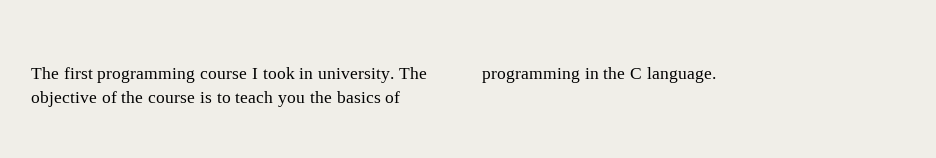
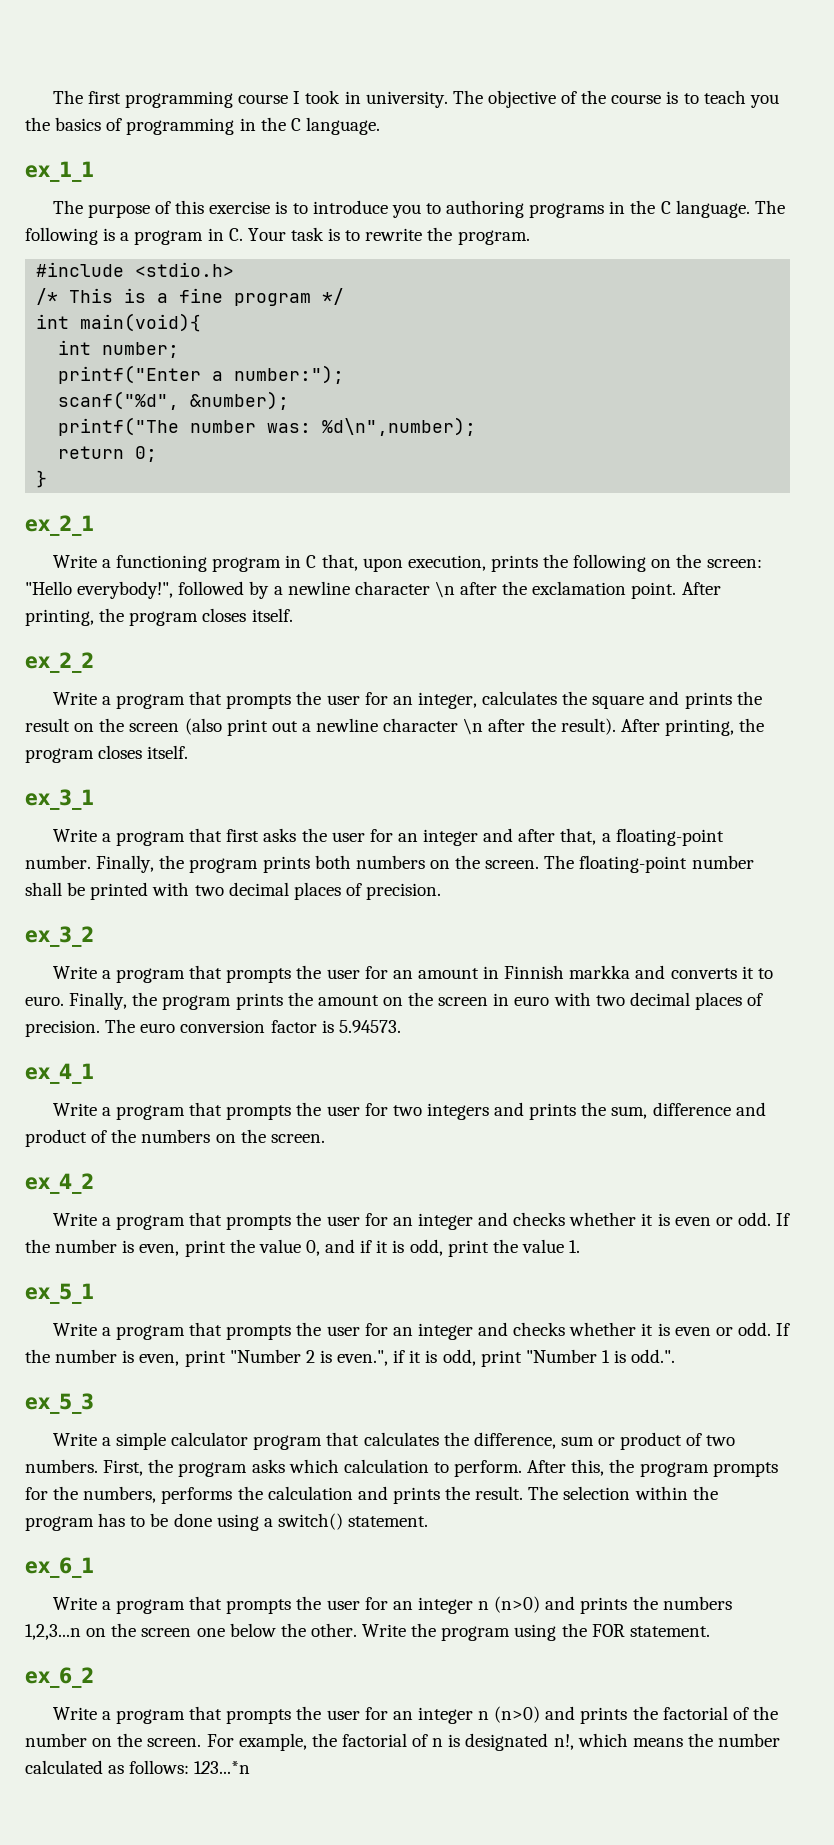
(716, 75) none -> [25,161,94,182] [52,200,785,218] [25,227,530,245] [36,262,235,277] [36,288,345,306] [36,313,202,332] [58,340,180,358] [58,365,345,384] [58,391,290,410] [58,417,477,436] [58,446,158,462] [36,470,48,488] [25,515,94,536] [52,554,762,572] [25,581,721,599] [25,608,293,626] [25,652,94,673] [52,691,762,709] [25,718,765,736] [25,745,189,763] [25,789,94,810] [52,828,724,846] [25,855,754,873] [25,882,442,900] [25,926,94,947] [52,965,773,983] [25,992,764,1010] [25,1019,401,1037] [25,1063,94,1084] [52,1102,766,1120] [25,1129,325,1147] [25,1173,94,1194] [52,1212,791,1230] [25,1239,581,1257] [25,1283,94,1304] [52,1322,791,1340] [25,1349,676,1367] [25,1393,94,1414] [52,1432,736,1450] [25,1459,778,1477] [25,1486,718,1504] [25,1513,429,1531] [25,1557,94,1578] [52,1596,732,1614] [25,1623,710,1641] [25,1667,94,1688] [52,1706,778,1724] [25,1733,781,1751] [25,1760,251,1774] // ex_1_1 // The purpose of this exercise is to introduce you to authoring programs in the C language. The following is a program in C. Your task is to rewrite the program. // #include <stdio.h> // /* This is a fine program */ // int main(void){ // int number; // printf("Enter a number:"); // scanf("%d", &number); // printf("The number was: %d\n",number); // return 0; // } // ex_2_1 // Write a functioning program in C that, upon execution, prints the following on the screen: "Hello everybody!", followed by a newline character \n after the exclamation point. After printing, the program closes itself. // ex_2_2 // Write a program that prompts the user for an integer, calculates the square and prints the result on the screen (also print out a newline character \n after the result). After printing, the program closes itself. // ex_3_1 // Write a program that first asks the user for an integer and after that, a floating-point number. Finally, the program prints both numbers on the screen. The floating-point number shall be printed with two decimal places of precision. // ex_3_2 // Write a program that prompts the user for an amount in Finnish markka and converts it to euro. Finally, the program prints the amount on the screen in euro with two decimal places of precision. The euro conversion factor is 5.94573. // ex_4_1 // Write a program that prompts the user for two integers and prints the sum, difference and product of the numbers on the screen. // ex_4_2 // Write a program that prompts the user for an integer and checks whether it is even or odd. If the number is even, print the value 0, and if it is odd, print the value 1. // ex_5_1 // Write a program that prompts the user for an integer and checks whether it is even or odd. If the number is even, print "Number 2 is even.", if it is odd, print "Number 1 is odd.". // ex_5_3 // Write a simple calculator program that calculates the difference, sum or product of two numbers. First, the program asks which calculation to perform. After this, the program prompts for the numbers, performs the calculation and prints the result. The selection within the program has to be done using a switch() statement. // ex_6_1 // Write a program that prompts the user for an integer n (n>0) and prints the numbers 1,2,3...n on the screen one below the other. Write the program using the FOR statement. // ex_6_2 // Write a program that prompts the user for an integer n (n>0) and prints the factorial of the number on the screen. For example, the factorial of n is designated n!, which means the number calculated as follows: 123...*n

